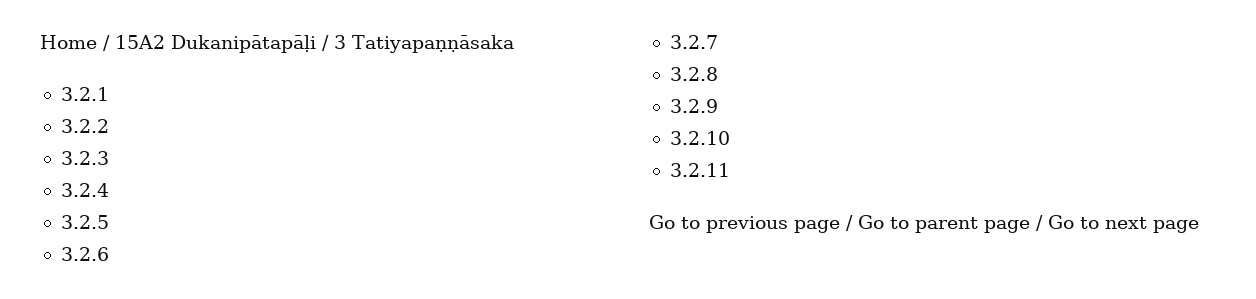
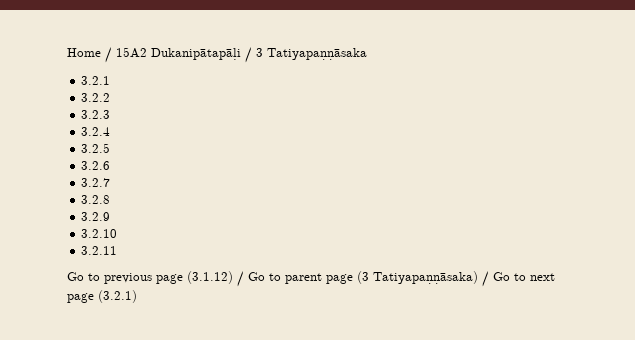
(840, 226) none -> [187,271,233,284] (3.1.12)
(1030, 226) none -> [357,271,478,284] (3 Tatiyapaṇṇāsaka)
(1199, 226) none -> [98,290,137,303] (3.2.1)

